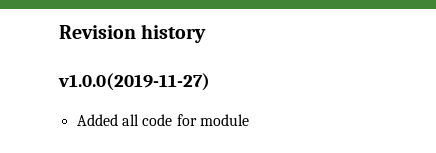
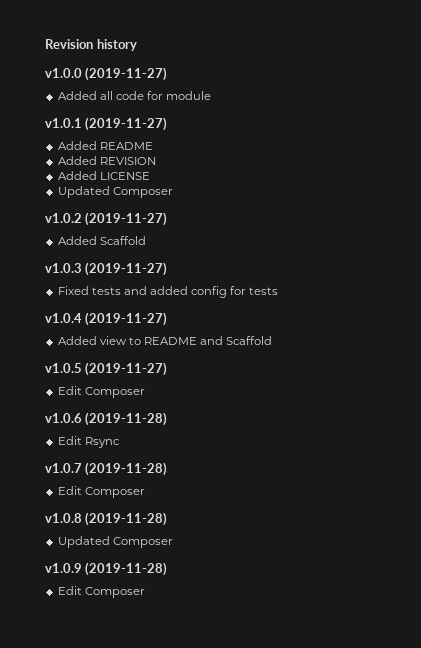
[58,73,210,91] v1.0.0(2019-11-27) -> [45,67,168,81] v1.0.0 (2019-11-27)
(249, 120) none -> [45,117,168,131] [57,141,153,150] [57,156,156,165] [57,171,150,180] [57,186,173,198] [45,212,168,226] [57,236,146,245] [45,262,168,276] [57,286,279,298] [45,312,168,326] [57,336,273,345] [45,362,168,376] [57,386,145,398] [45,412,168,426] [57,436,120,448] [45,462,168,476] [57,486,145,498] [45,512,168,526] [57,536,173,548] [45,562,168,576] [57,586,145,598] // v1.0.1 (2019-11-27) // Added README // Added REVISION // Added LICENSE // Updated Composer // v1.0.2 (2019-11-27) // Added Scaffold // v1.0.3 (2019-11-27) // Fixed tests and added config for tests // v1.0.4 (2019-11-27) // Added view to README and Scaffold // v1.0.5 (2019-11-27) // Edit Composer // v1.0.6 (2019-11-28) // Edit Rsync // v1.0.7 (2019-11-28) // Edit Composer // v1.0.8 (2019-11-28) // Updated Composer // v1.0.9 (2019-11-28) // Edit Composer

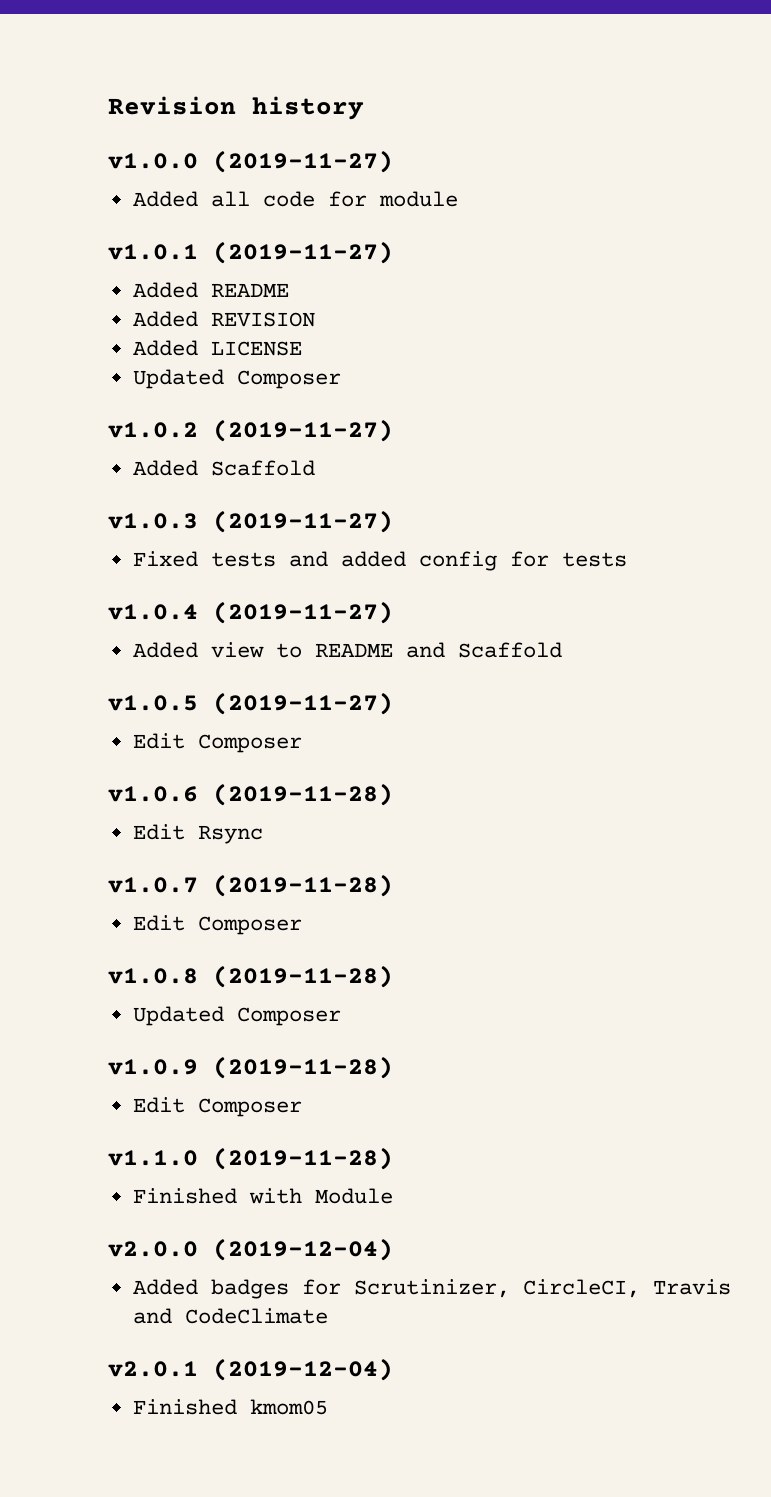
(145, 592) none -> [108,1147,393,1170] [132,1188,393,1204] [108,1238,393,1261] [132,1279,731,1299] [132,1308,328,1324] [108,1358,393,1381] [132,1399,328,1415] // v1.1.0 (2019-11-28) // Finished with Module // v2.0.0 (2019-12-04) // Added badges for Scrutinizer, CircleCI, Travis and CodeClimate // v2.0.1 (2019-12-04) // Finished kmom05

